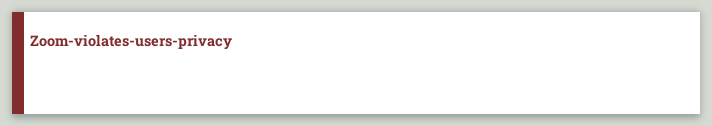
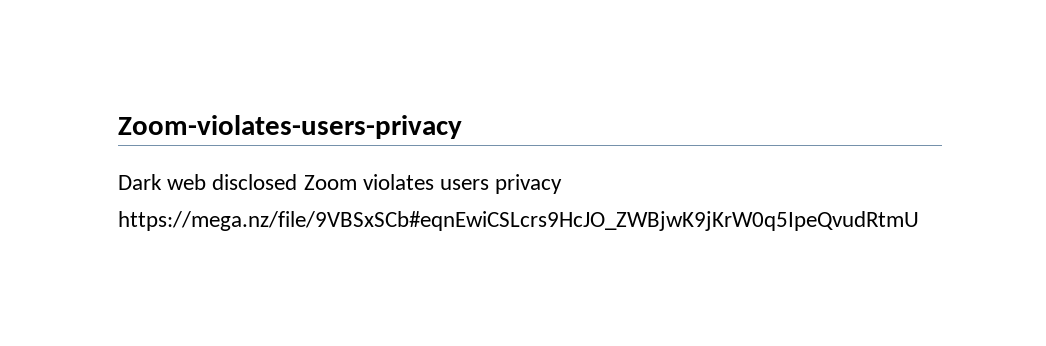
(232, 42) none -> [118,174,563,194] [118,211,919,231] // Dark web disclosed Zoom violates users privacy // https://mega.nz/file/9VBSxSCb#eqnEwiCSLcrs9HcJO_ZWBjwK9jKrW0q5IpeQvudRtmU

